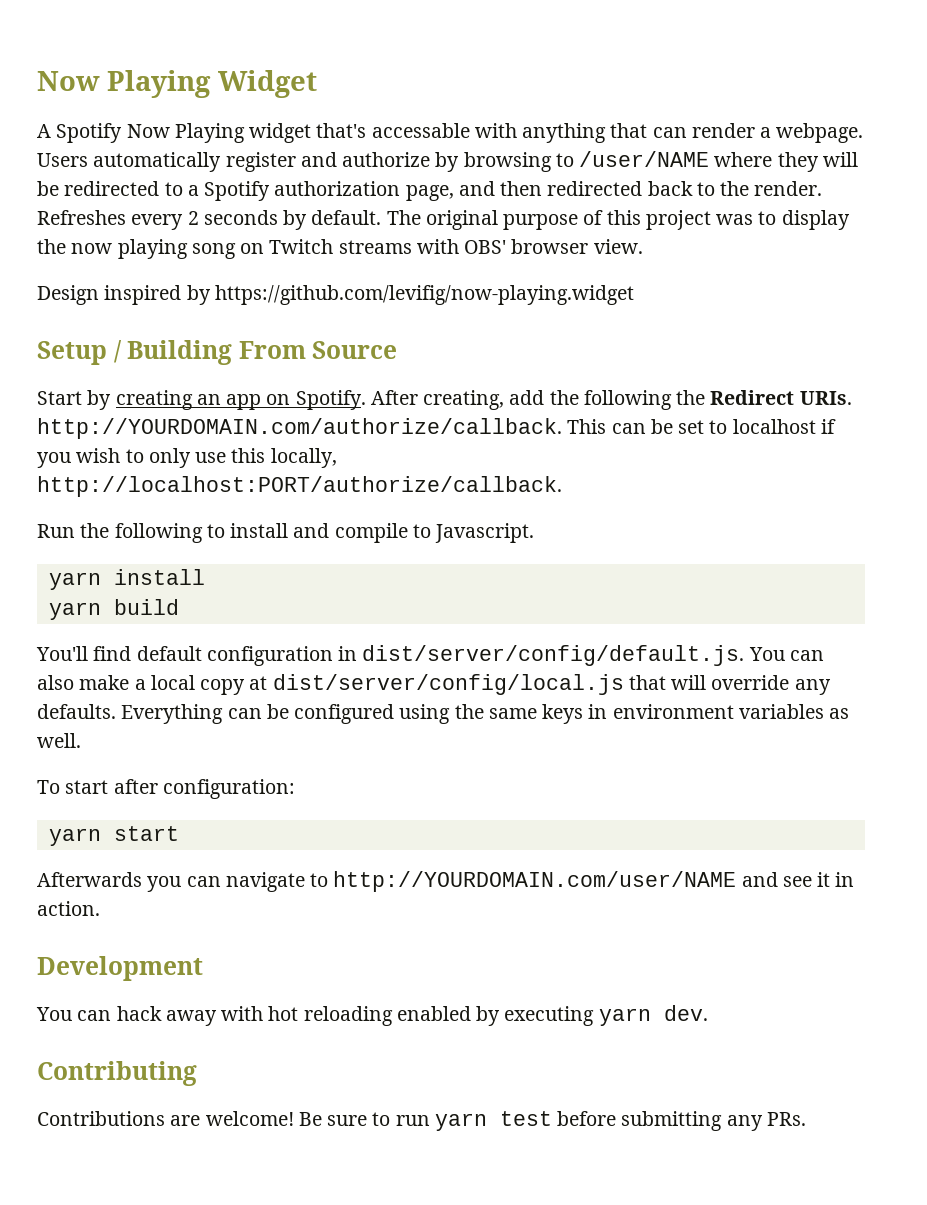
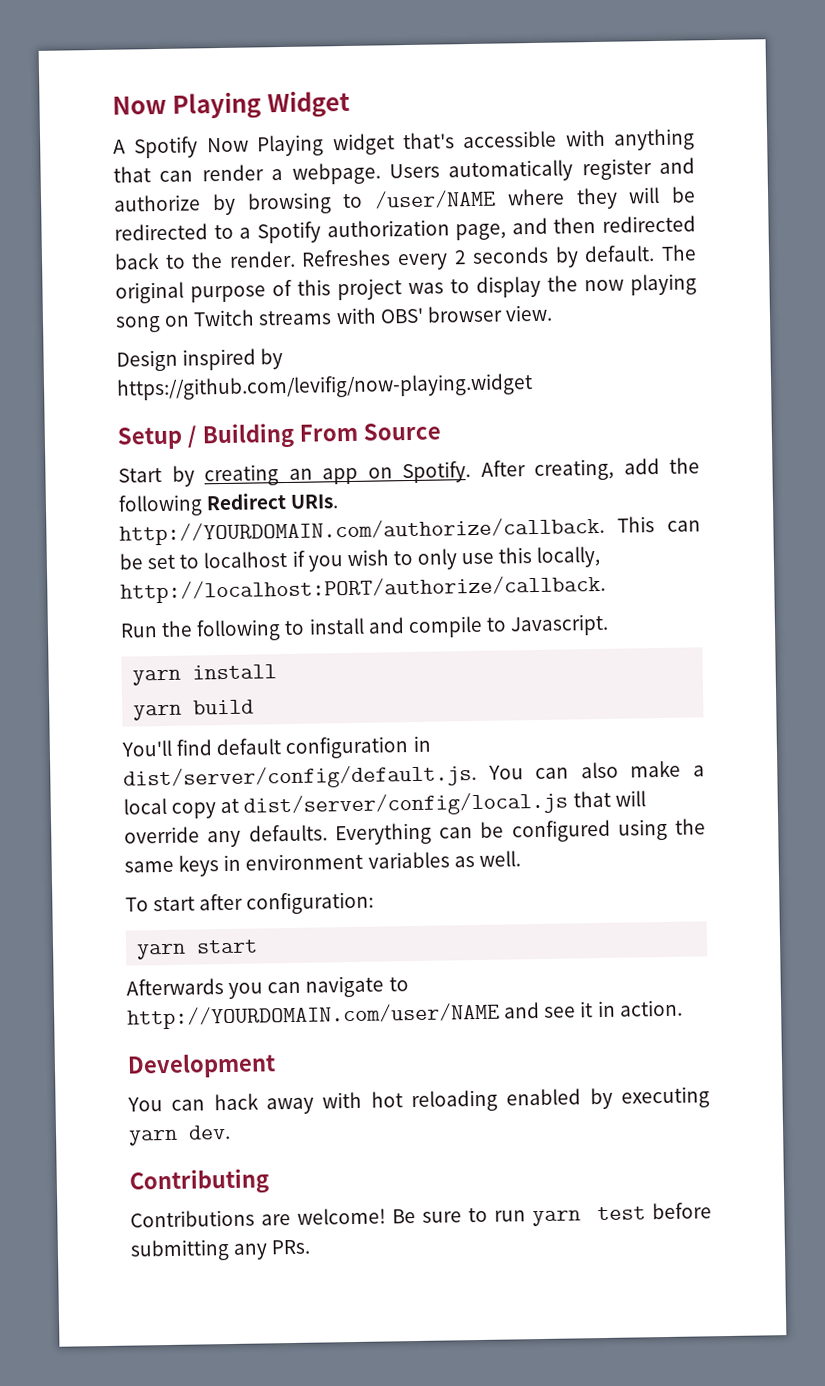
[371,123,470,138] accessable -> [463,130,558,149] accessible
[676,390,706,405] the -> (203, 505) none

